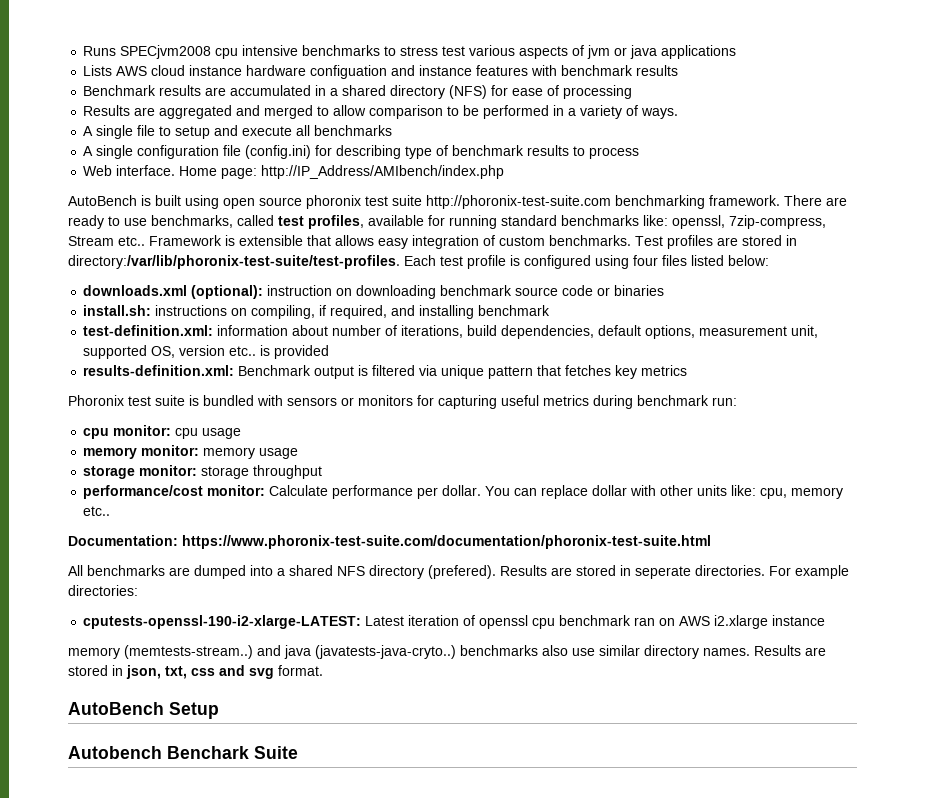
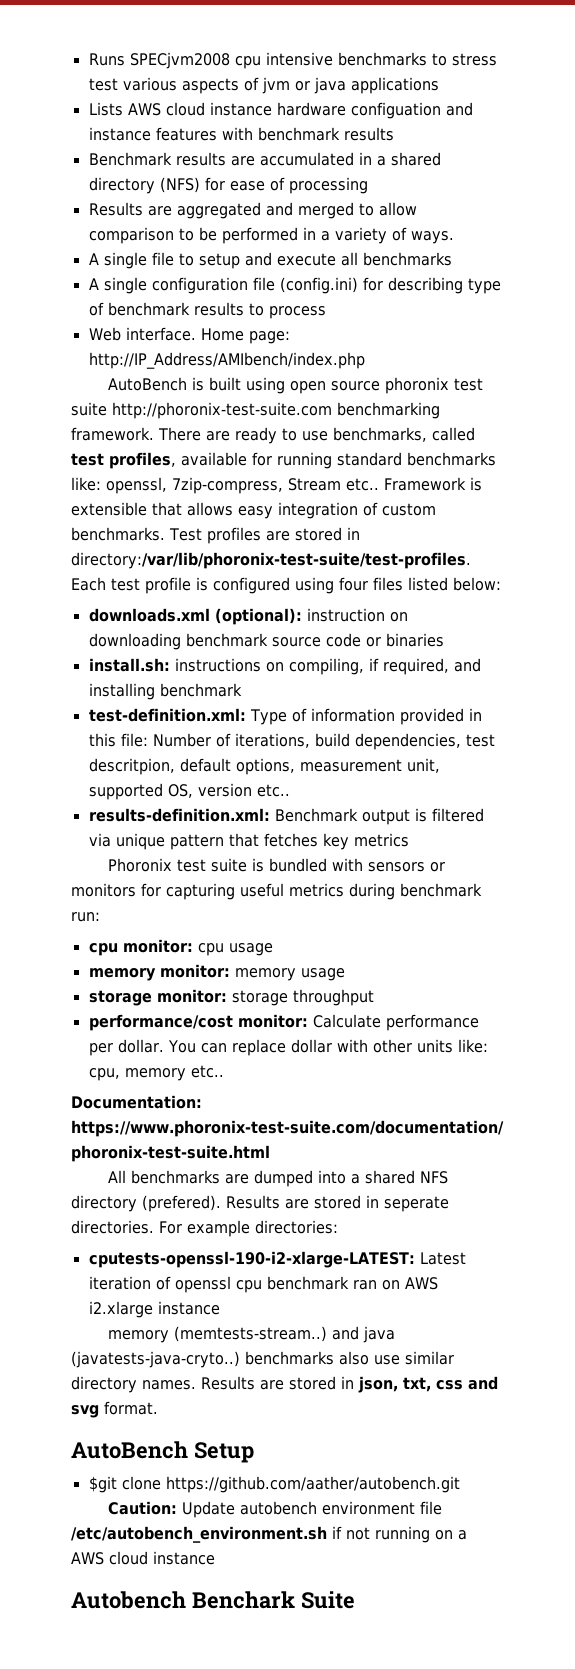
[217,325,382,336] information about number -> [249,708,482,725] [88,733,211,747] Type of information provided in this file: Number
(595, 332) none -> [465,734,495,747] [88,758,175,775] test descritpion,
[260,345,330,359] is provided -> (290, 790) none
(219, 710) none -> [88,1476,460,1493] [108,1501,443,1518] [71,1526,467,1543] [71,1551,215,1565] // $git clone https://github.com/aather/autobench.git // Caution: Update autobench environment file /etc/autobench_environment.sh if not running on a AWS cloud instance

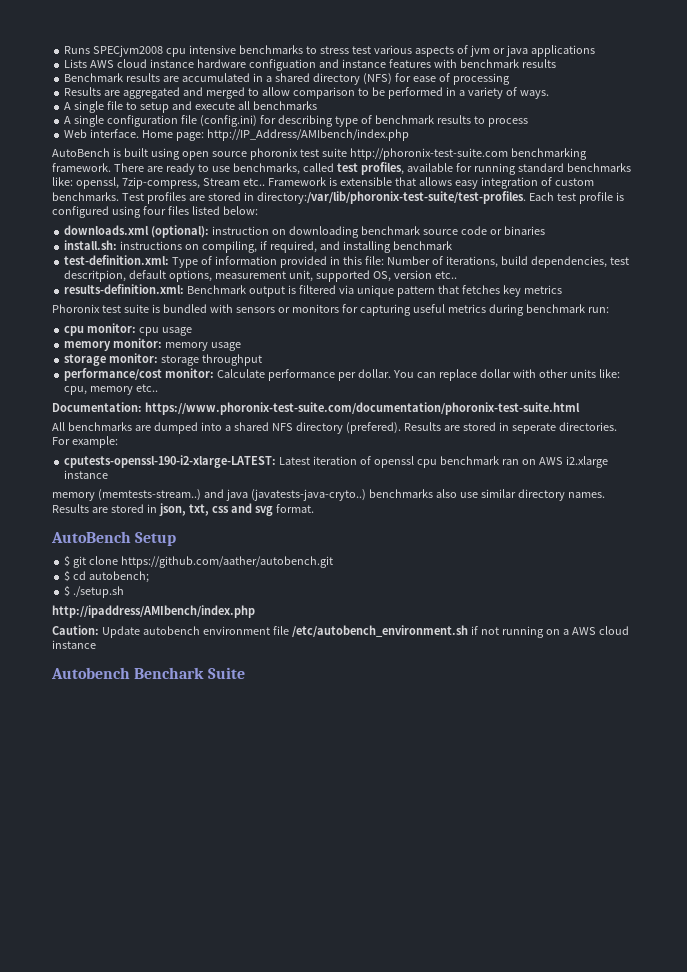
[187,1220,338,1237] example directories: -> [71,436,118,448] example:
[88,1476,117,1493] $git -> [64,555,87,568] $ git
(460, 1484) none -> [64,570,150,583] [64,585,125,598] [52,605,255,618] // $ cd autobench; // $ ./setup.sh // http://ipaddress/AMIbench/index.php

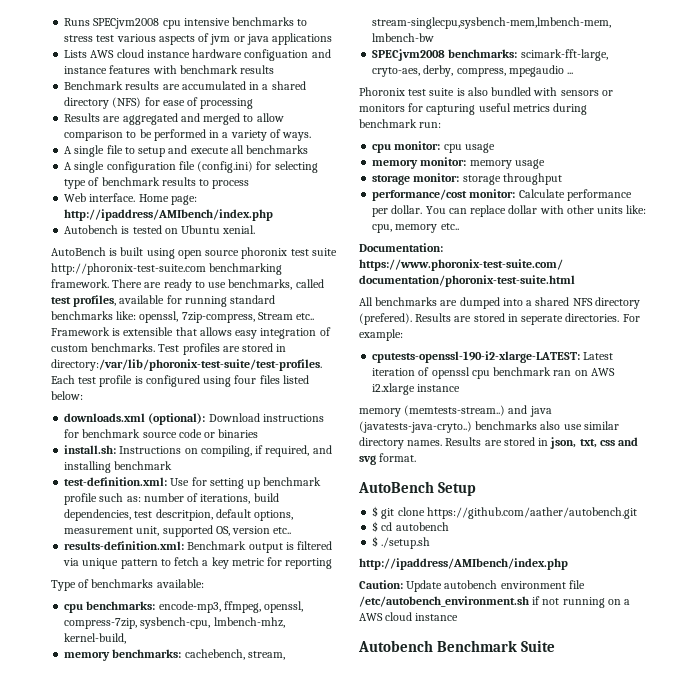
[277,115,333,127] describing -> [274,161,318,173] selecting
[206,129,409,141] http://IP_Address/AMIbench/index.php -> [64,209,274,221] [64,225,256,234] http://ipaddress/AMIbench/index.php // Autobench is tested on Ubuntu xenial.
[212,226,359,238] instruction on downloading -> [208,413,324,422] [64,429,80,438] Download instructions for
[120,241,183,250] instructions -> [119,446,182,454] Instructions
[172,256,430,268] Type of information provided in this file: Number -> [170,477,322,489] [64,493,184,505] Use for setting up benchmark profile such as: number
[437,285,562,297] that fetches key metrics -> [160,557,333,569] [51,579,204,591] [64,601,304,613] [64,617,285,629] [64,633,127,644] [64,649,285,661] [372,17,612,29] [372,33,435,42] [372,49,608,61] [372,65,574,77] to fetch a key metric for reporting // Type of benchmarks available: // cpu benchmarks: encode-mp3, ffmpeg, openssl, compress-7zip, sysbench-cpu, lmbench-mhz, kernel-build, // memory benchmarks: cachebench, stream, stream-singlecpu,sysbench-mem,lmbench-mem, lmbench-bw // SPECjvm2008 benchmarks: scimark-fft-large, cryto-aes, derby, compress, mpegaudio ...
(160, 308) none -> [467,87,488,96] also
[89,571,150,583] autobench; -> [395,522,449,531] autobench
[134,667,205,679] Benchark -> [437,640,518,652] Benchmark

